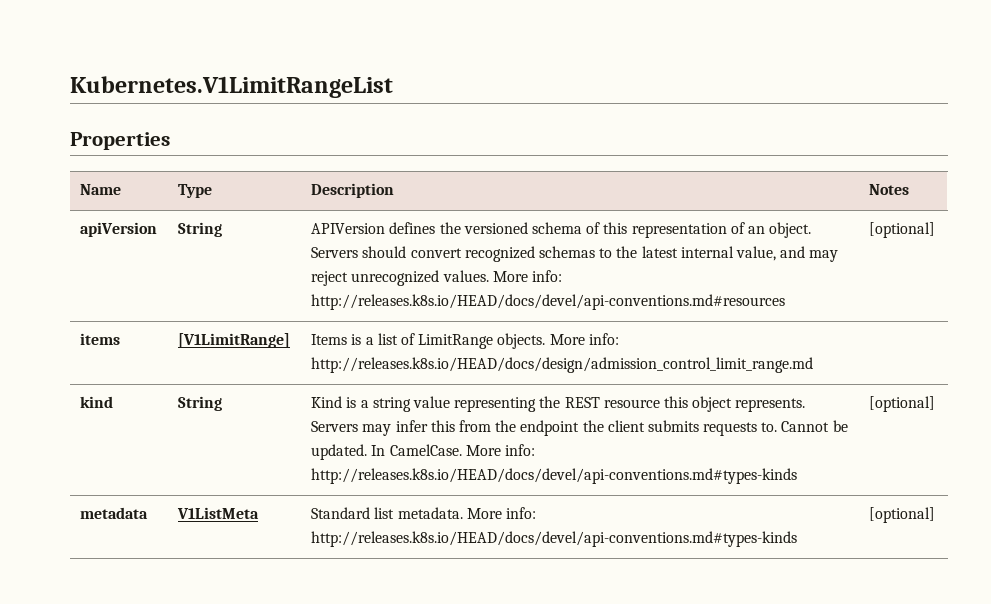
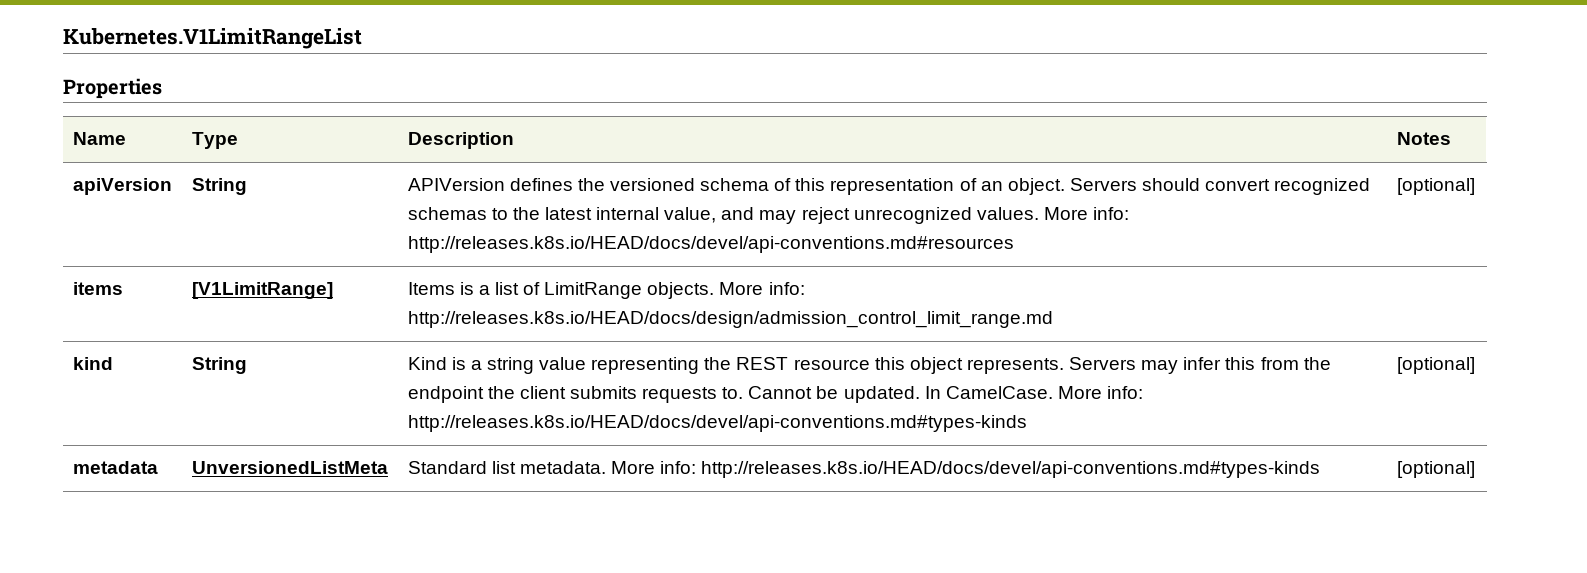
[177,507,260,519] V1ListMeta -> [191,461,388,474] UnversionedListMeta

